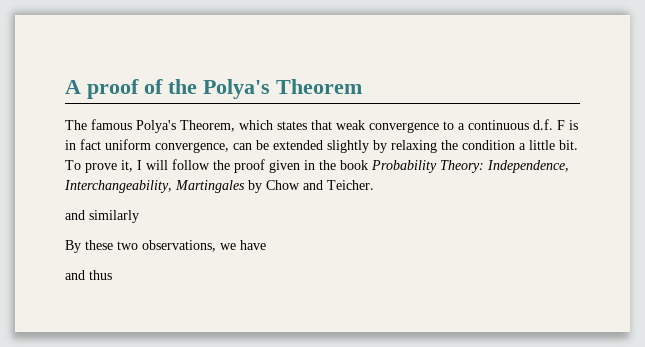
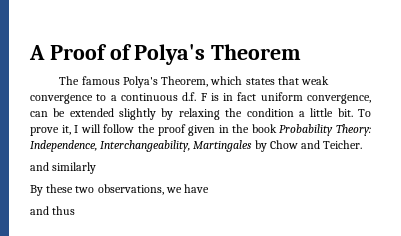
[87,79,197,99] proof of the -> [49,44,132,60] Proof of

